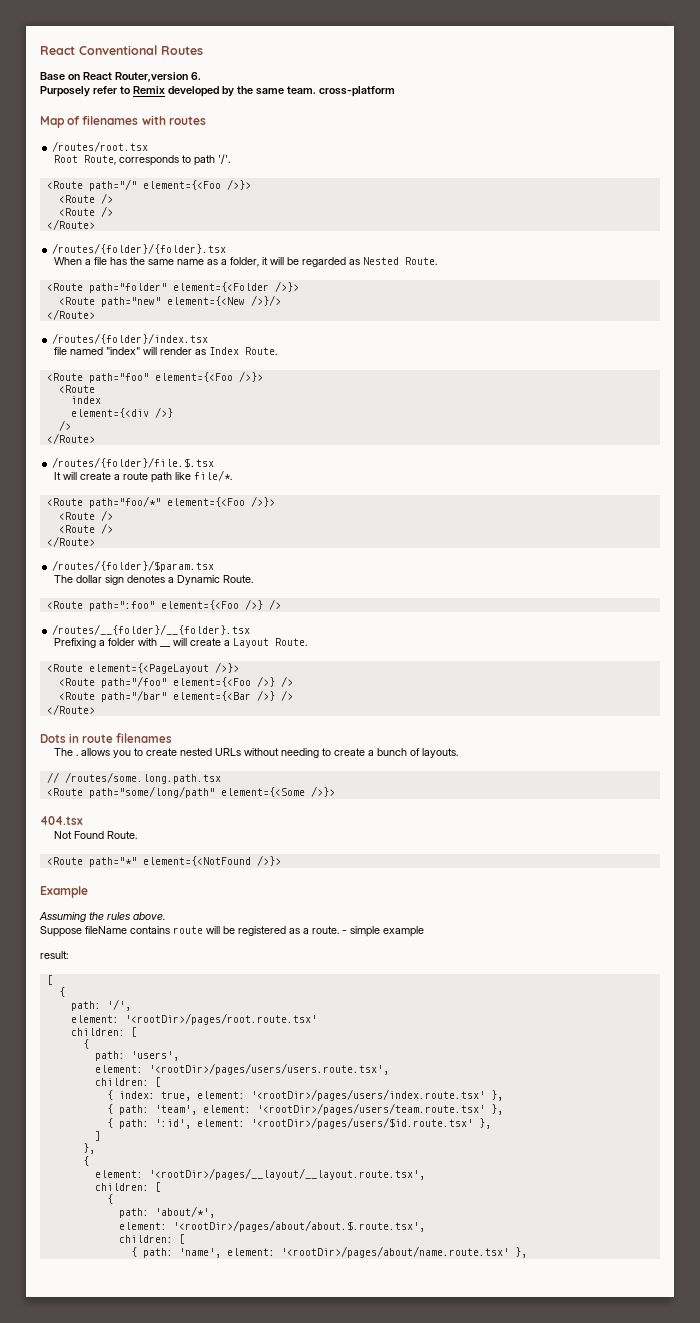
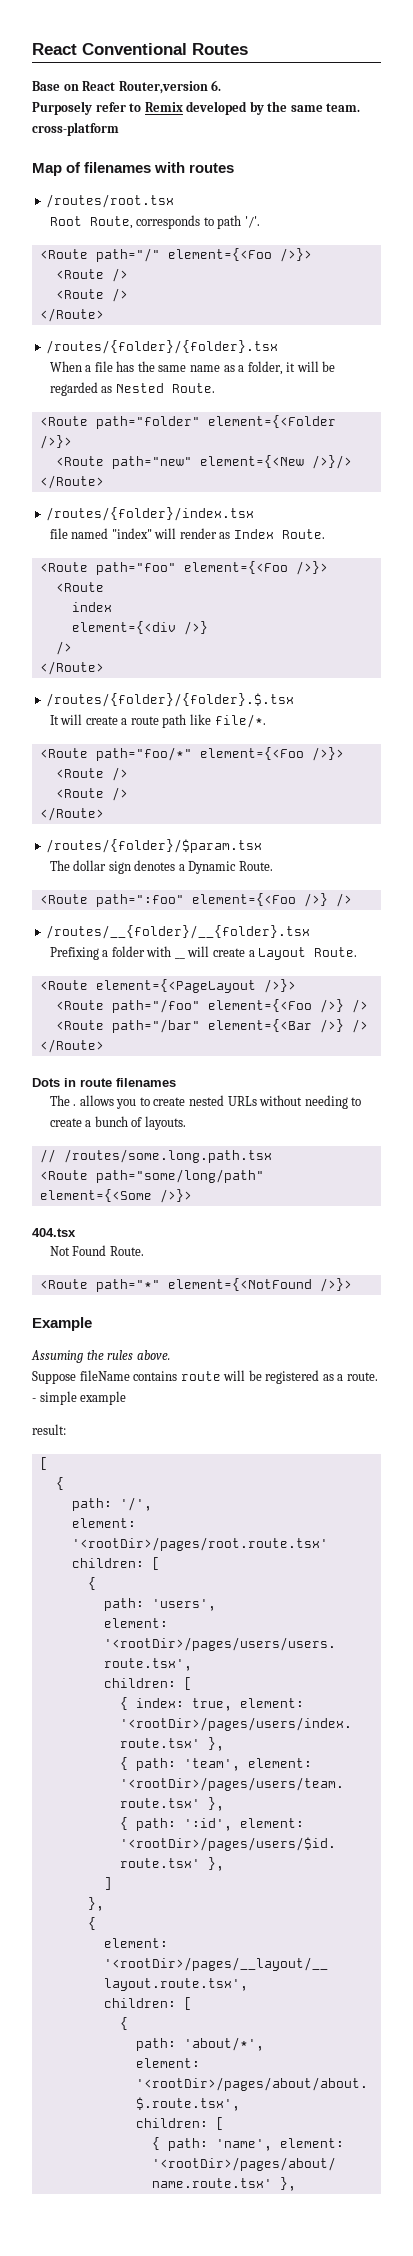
[52,457,215,468] /routes/{folder}/file.$.tsx -> [46,693,295,707] /routes/{folder}/{folder}.$.tsx

